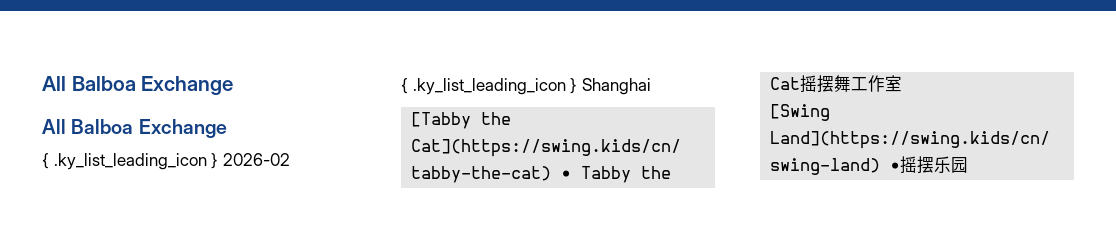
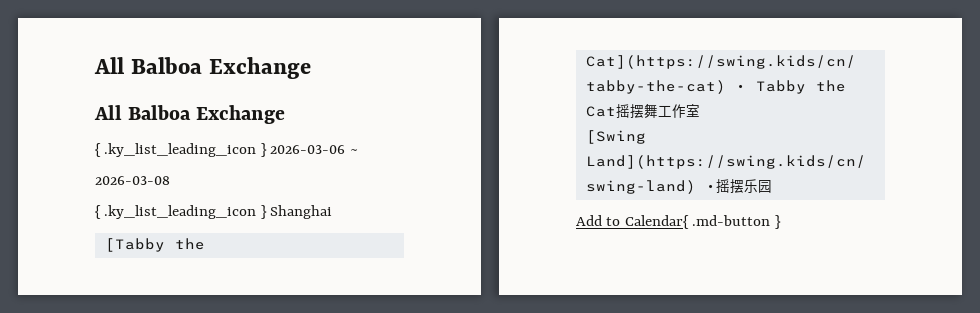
[222,153,290,166] 2026-02 -> [270,145,358,154] [95,176,170,185] 2026-03-06 ~ 2026-03-08
(969, 165) none -> [576,215,781,229] // Add to Calendar{ .md-button }

